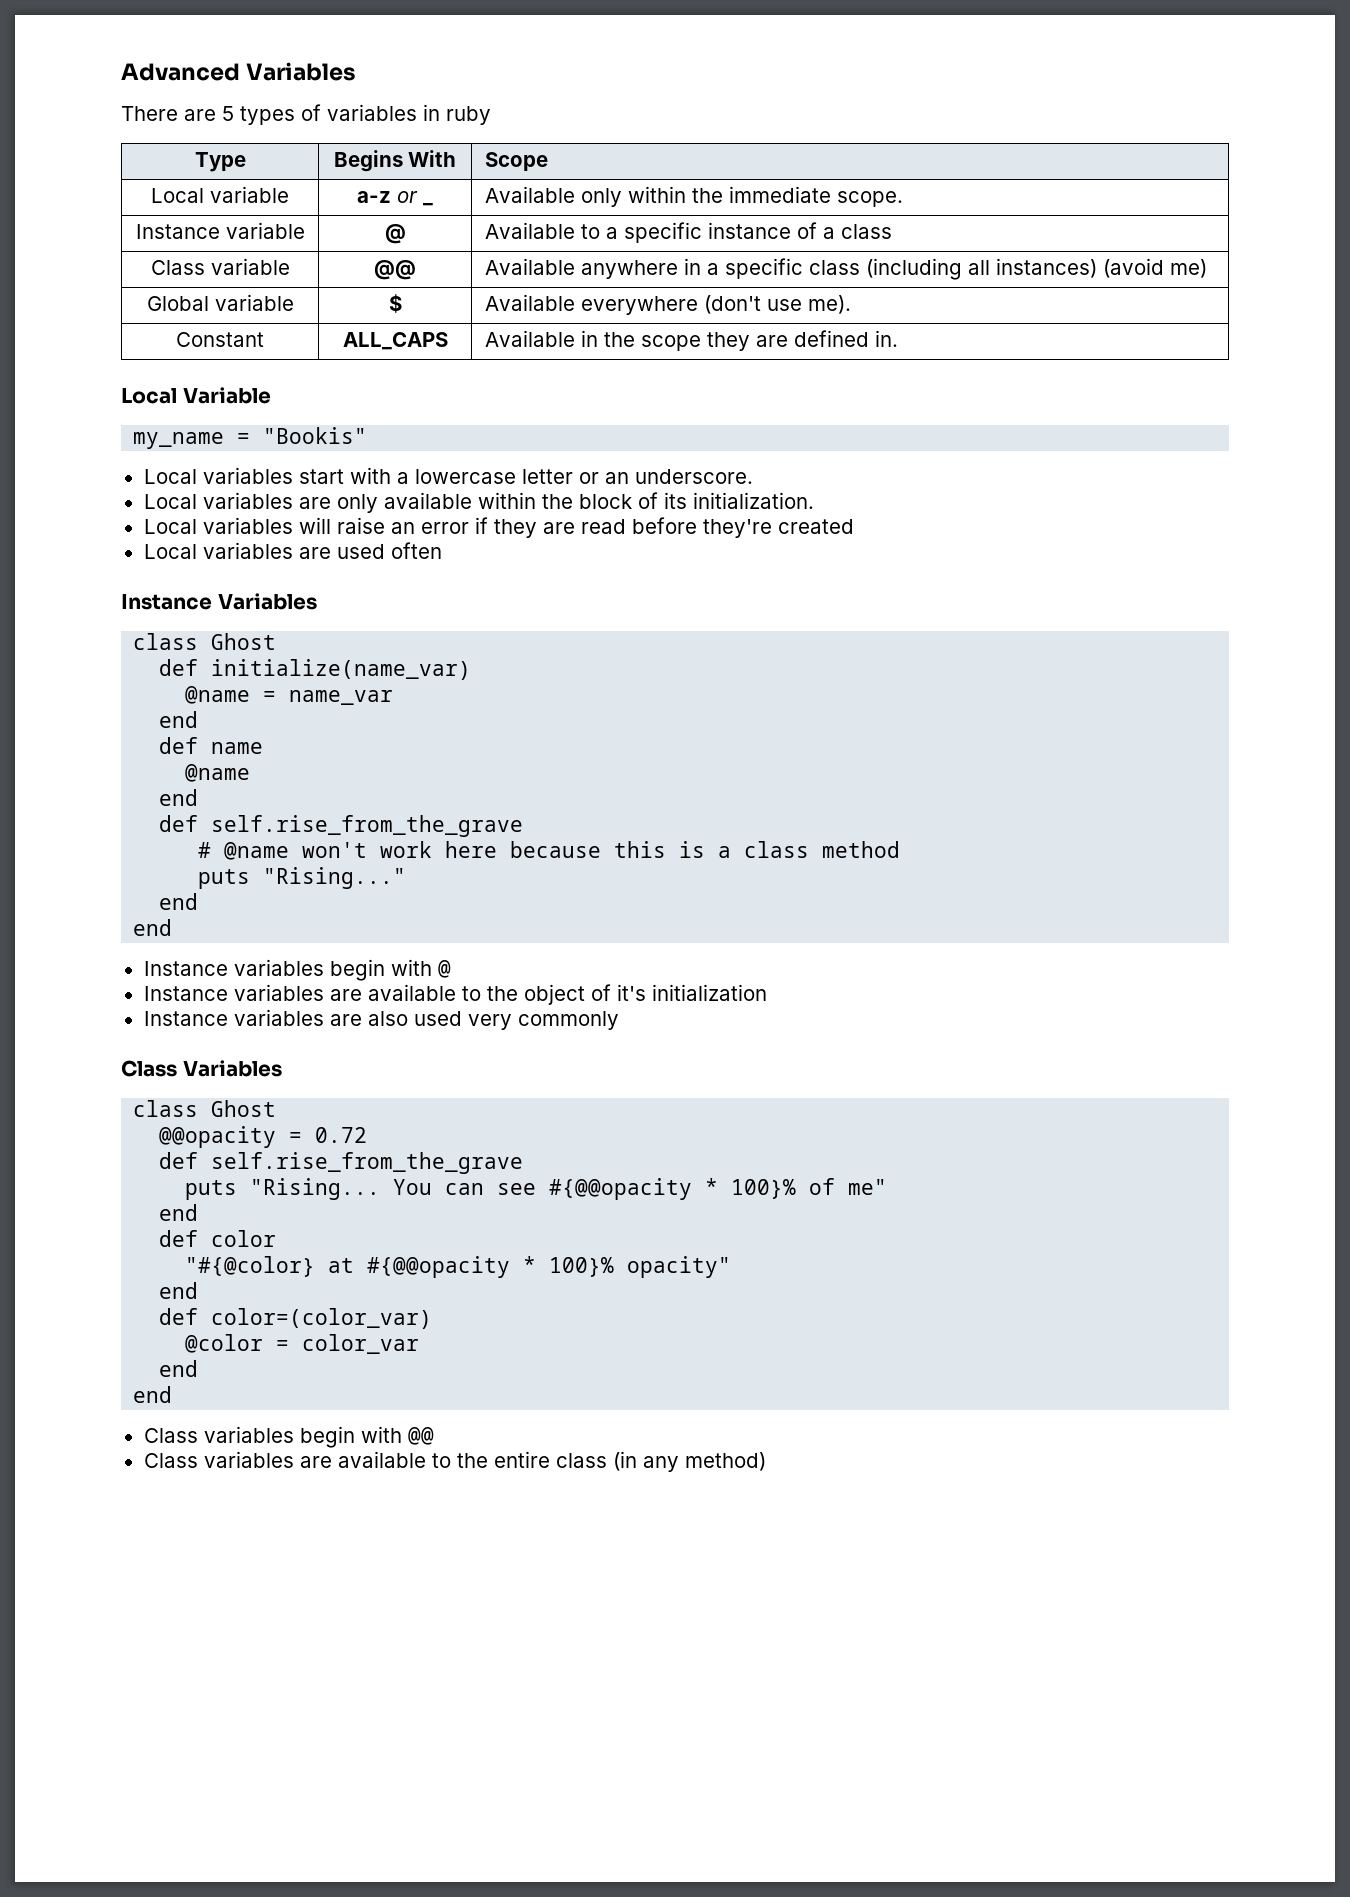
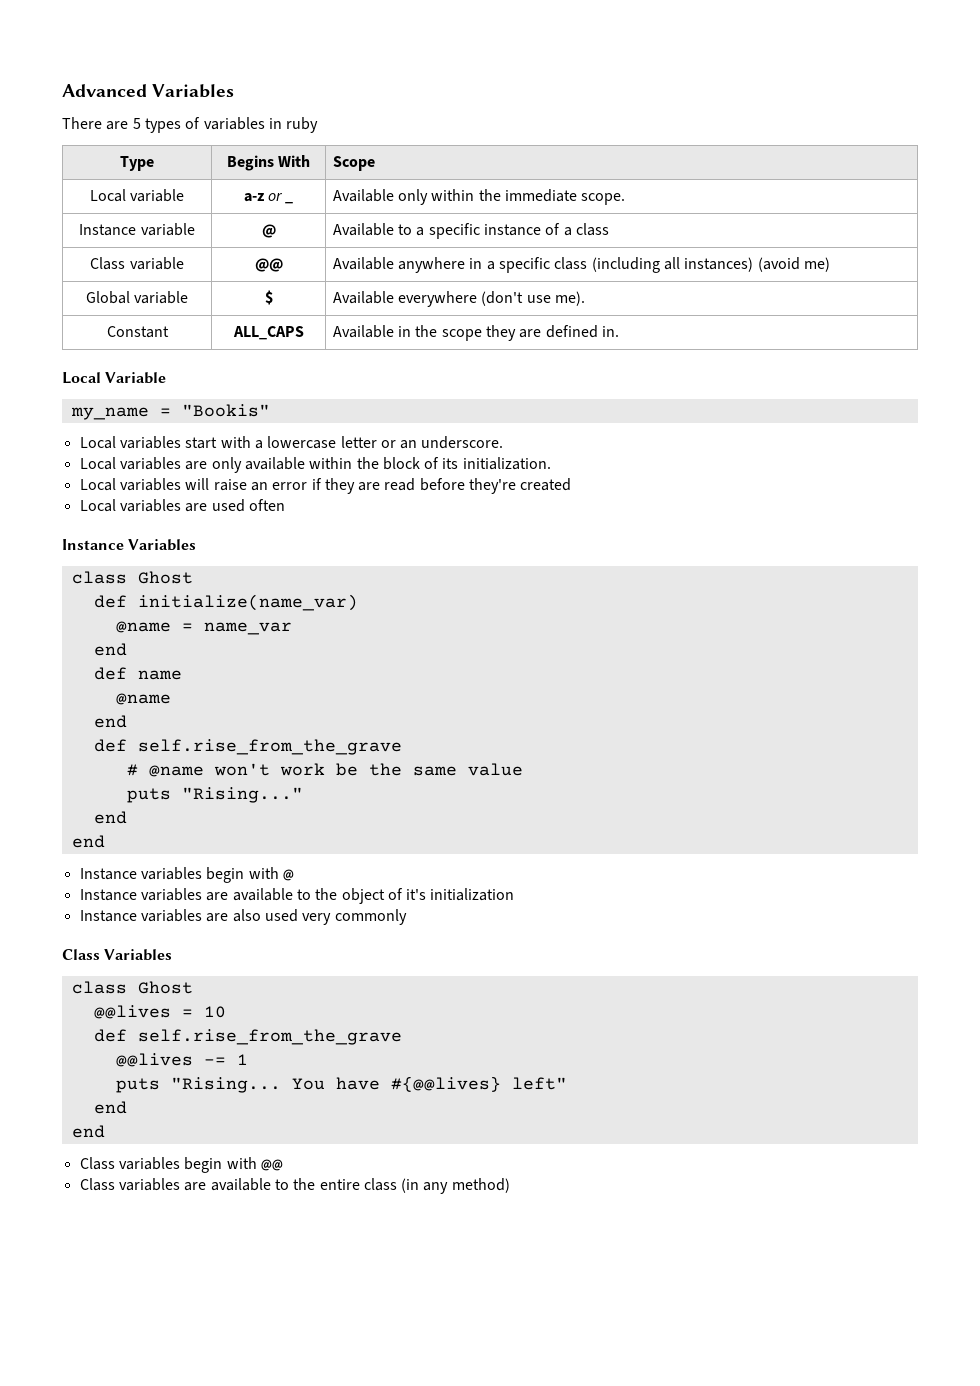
[445,841,901,858] here because this is a class method -> [335,763,523,776] be the same value
[159,1126,368,1148] [159,1152,524,1174] @@opacity = 0.72 // def self.rise_from_the_grave -> [93,1005,226,1019] [93,1029,402,1045] [115,1053,248,1067] @@lives = 10 // def self.rise_from_the_grave // @@lives -= 1
[445,1178,888,1200] [159,1204,199,1221] [159,1230,277,1247] [185,1256,732,1278] [159,1282,199,1299] [159,1308,433,1329] [185,1334,420,1354] can see #{@@opacity * 100}% of me" // end // def color // "#{@color} at #{@@opacity * 100}% opacity" // end // def color=(color_var) // @color = color_var -> [335,1076,567,1092] have #{@@lives} left"

